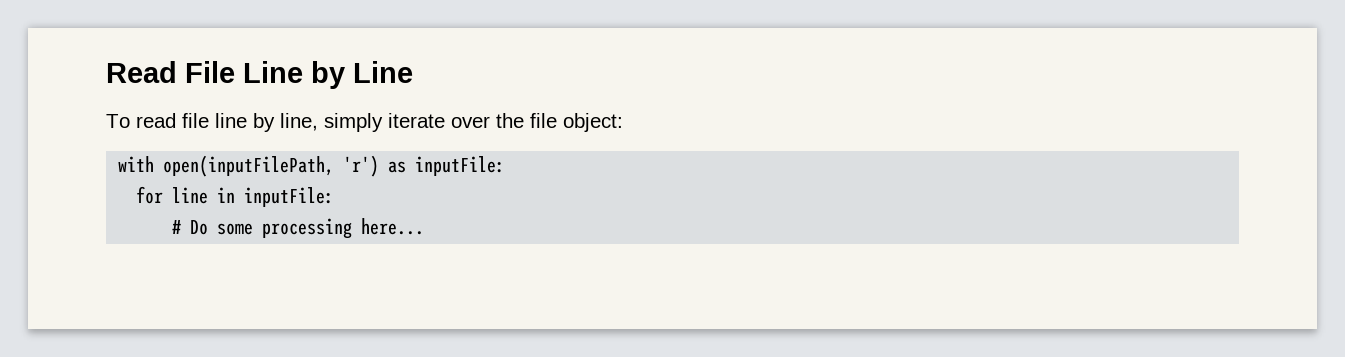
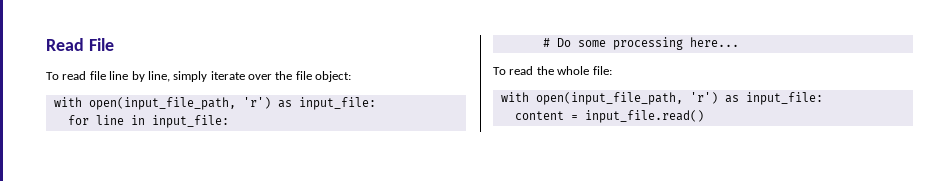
[243,61,413,89] Line by Line -> (114, 44) none
[163,155,506,177] open(inputFilePath, 'r') as inputFile: -> [88,97,376,110] open(input_file_path, 'r') as input_file:
[244,187,335,207] inputFile: -> [151,115,229,128] input_file:
(425, 226) none -> [493,66,612,75] [500,92,823,105] [514,110,704,123] // To read the whole file: // with open(input_file_path, 'r') as input_file: // content = input_file.read()

